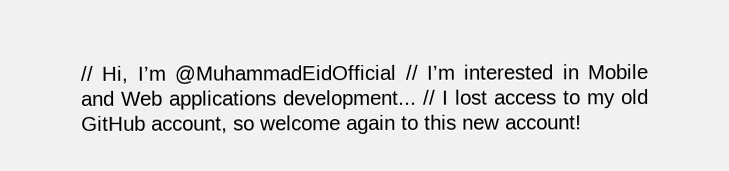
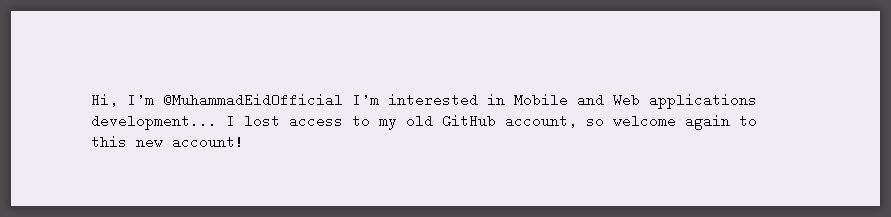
[80,65,93,81] // -> (91, 100) none
[404,64,418,80] // -> (343, 100) none
[423,89,436,105] // -> (217, 122) none

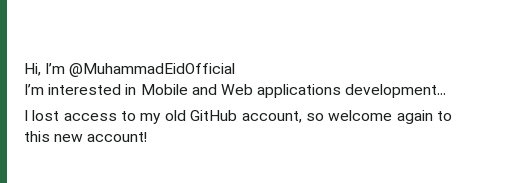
(343, 100) none -> (236, 70) //
(217, 122) none -> (447, 91) //

